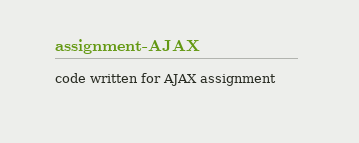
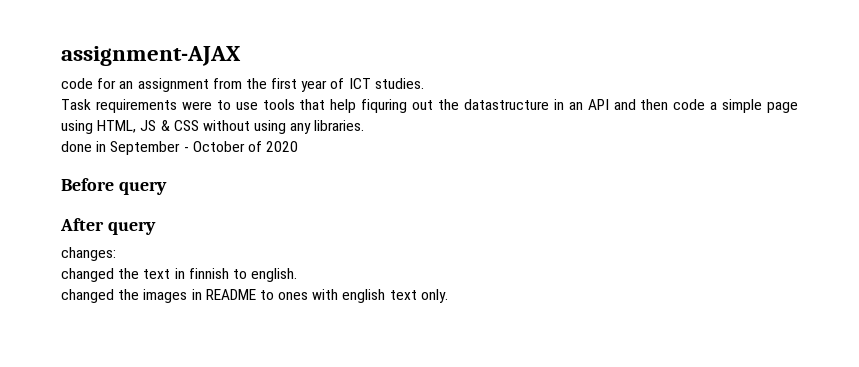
[90,73,276,86] written for AJAX assignment -> [97,78,424,92] [61,99,798,113] [61,120,365,134] [61,141,299,155] [61,178,167,195] [60,218,156,235] [61,247,116,261] [61,268,298,282] [61,289,448,303] for an assignment from the first year of ICT studies. // Task requirements were to use tools that help fiquring out the datastructure in an API and then code a simple page using HTML, JS & CSS without using any libraries. // done in September - October of 2020 // Before query // After query // changes: // changed the text in finnish to english. // changed the images in README to ones with english text only.

